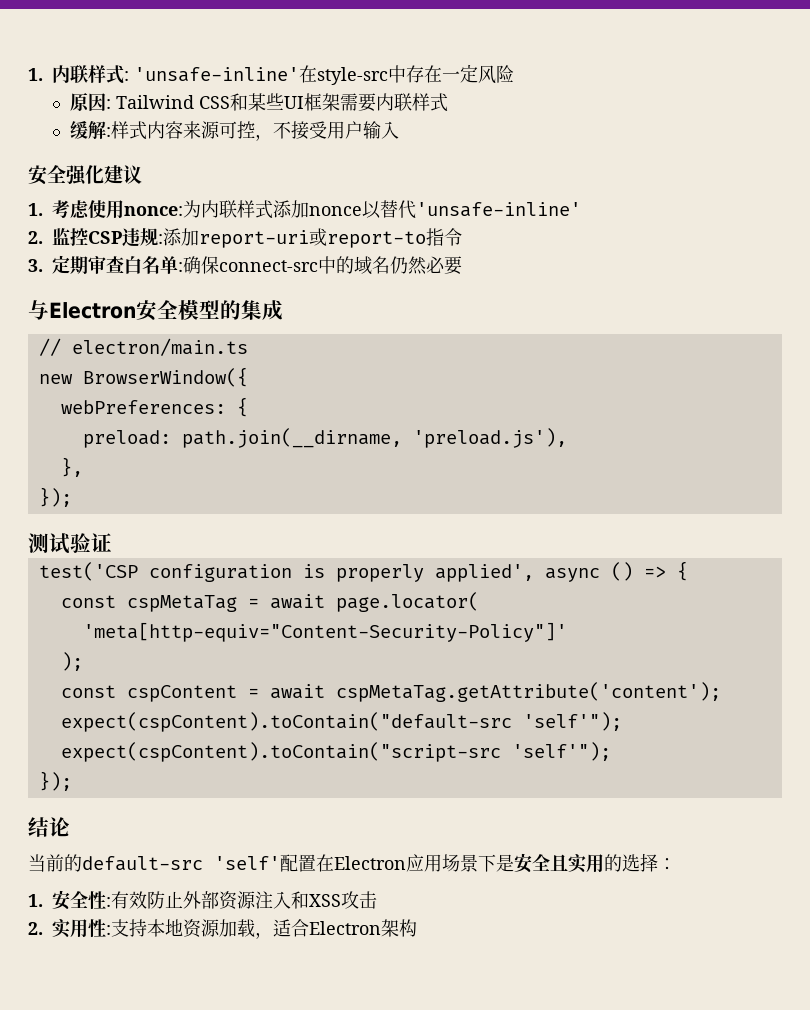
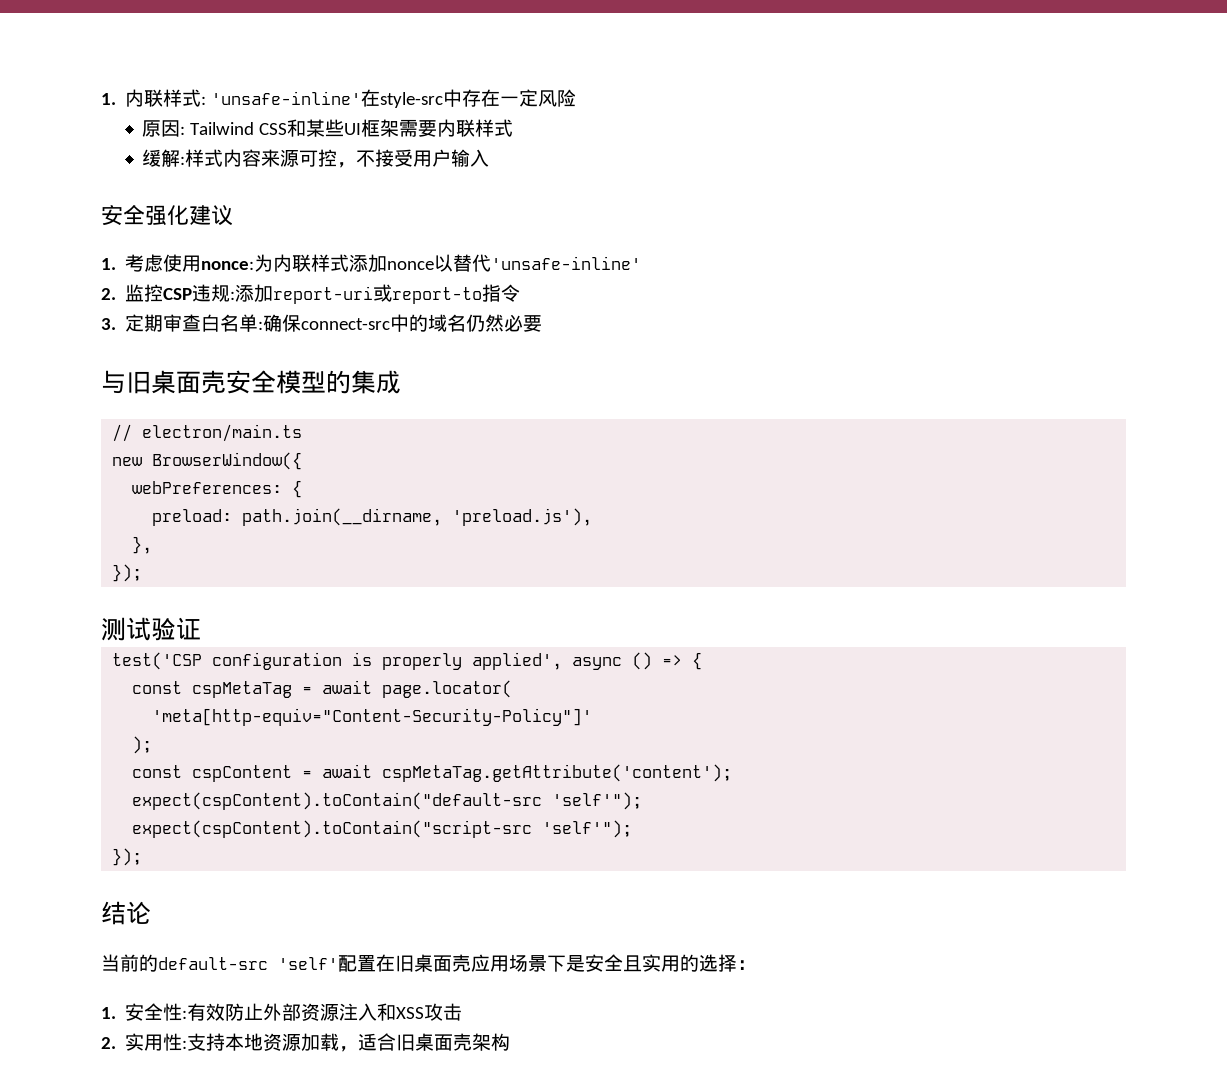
[49,302,136,319] Electron -> [126,370,226,394] 旧桌面壳
[334,856,406,870] Electron -> [395,954,471,972] 旧桌面壳
[309,921,381,935] Electron -> [396,1033,473,1051] 旧桌面壳

